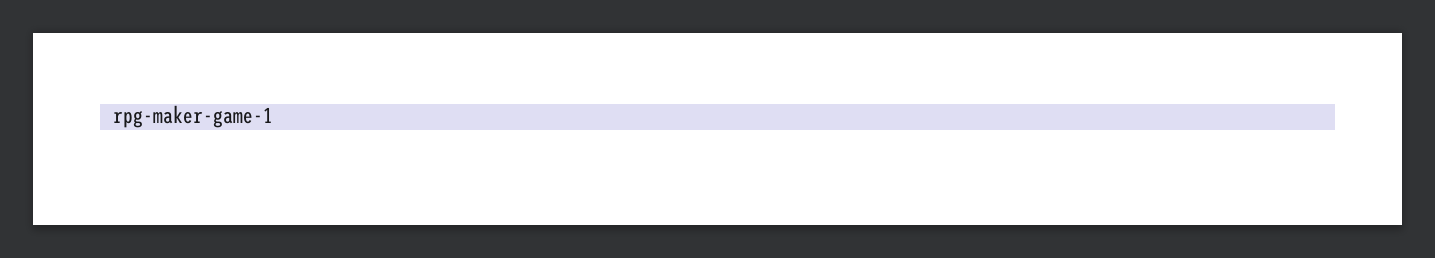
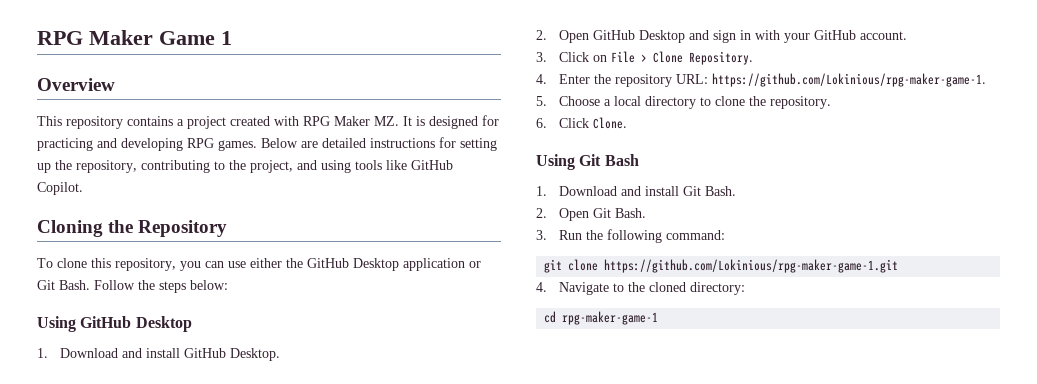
(113, 116) none -> [37,30,232,45] [37,78,115,91] [37,115,499,129] [37,137,497,151] [37,160,453,173] [37,182,83,195] [37,220,228,237] [37,258,481,271] [37,280,228,293] [37,316,192,332] [37,348,280,361] [536,30,907,43] [536,51,753,65] [536,73,986,87] [536,96,831,109] [536,117,627,129] [536,154,639,170] [536,186,736,196] [536,208,646,221] [536,229,725,243] [544,259,899,273] [536,282,745,295] [544,311,557,323] RPG Maker Game 1 // Overview // This repository contains a project created with RPG Maker MZ. It is designed for practicing and developing RPG games. Below are detailed instructions for setting up the repository, contributing to the project, and using tools like GitHub Copilot. // Cloning the Repository // To clone this repository, you can use either the GitHub Desktop application or Git Bash. Follow the steps below: // Using GitHub Desktop // 1. Download and install GitHub Desktop. // 2. Open GitHub Desktop and sign in with your GitHub account. // 3. Click on File > Clone Repository. // 4. Enter the repository URL: https://github.com/Lokinious/rpg-maker-game-1. // 5. Choose a local directory to clone the repository. // 6. Click Clone. // Using Git Bash // 1. Download and install Git Bash. // 2. Open Git Bash. // 3. Run the following command: // git clone https://github.com/Lokinious/rpg-maker-game-1.git // 4. Navigate to the cloned directory: // cd

